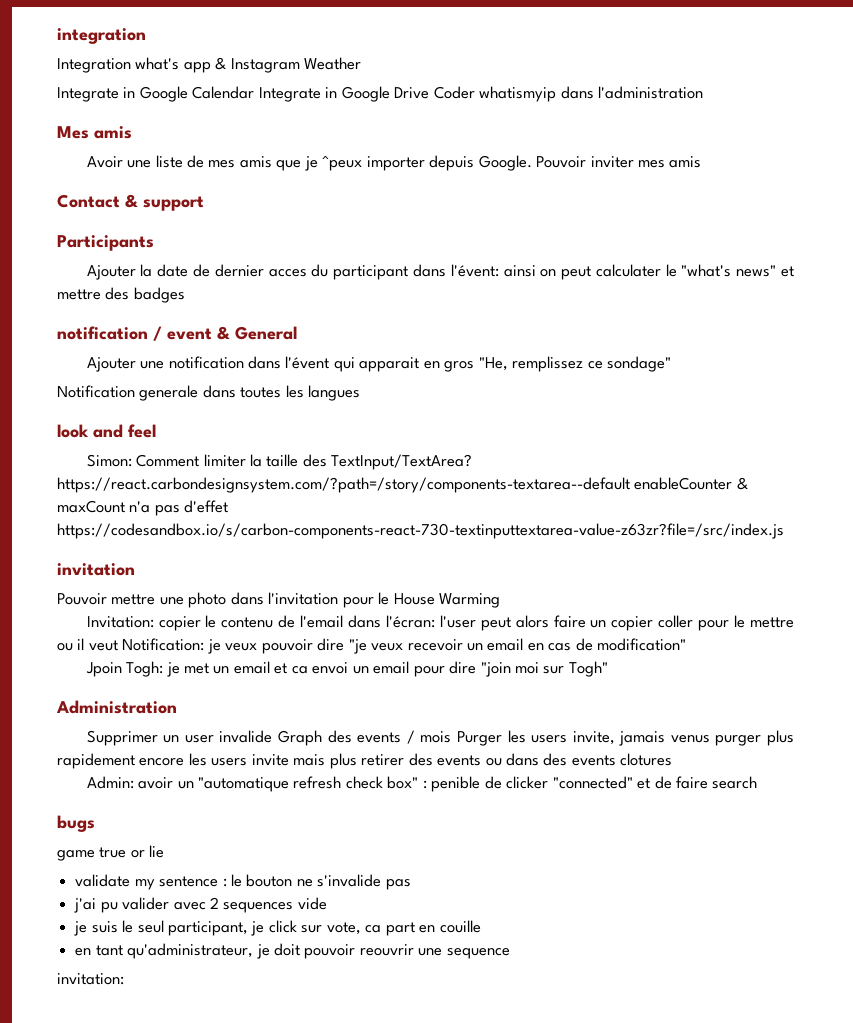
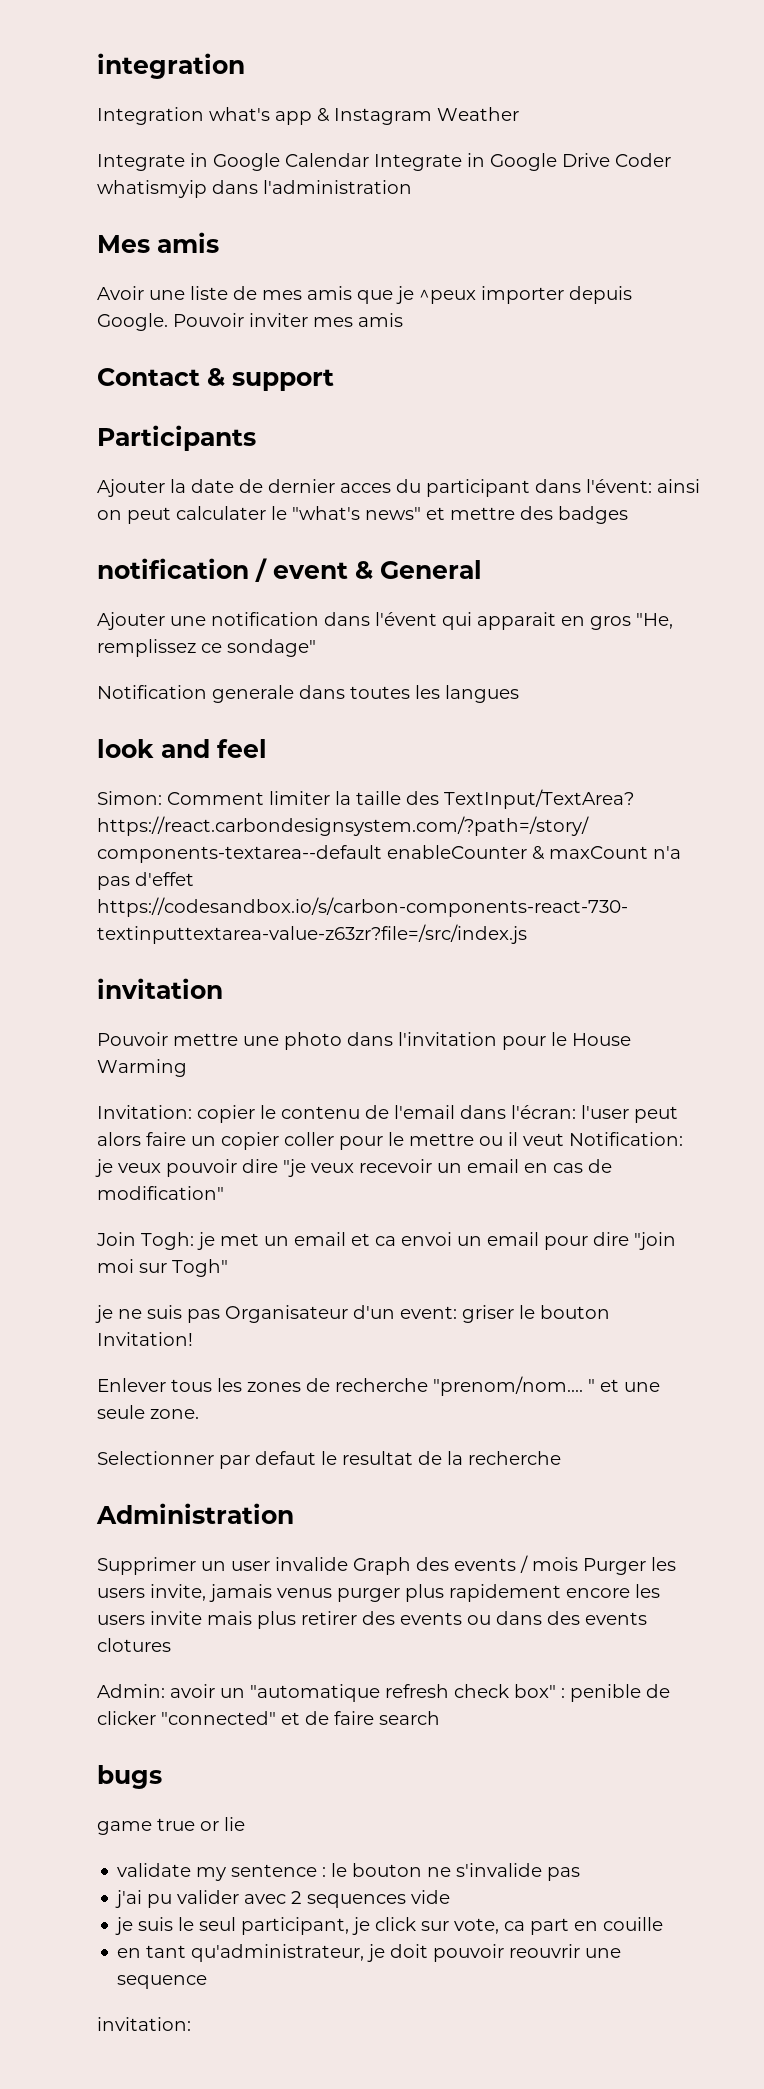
[85,662,122,677] Jpoin -> [96,1232,136,1246] Join
(608, 669) none -> [95,1305,610,1323] [97,1332,193,1346] [97,1376,660,1396] [97,1405,199,1419] [97,1451,561,1469] // je ne suis pas Organisateur d'un event: griser le bouton Invitation! // Enlever tous les zones de recherche "prenom/nom.... " et une seule zone. // Selectionner par defaut le resultat de la recherche

